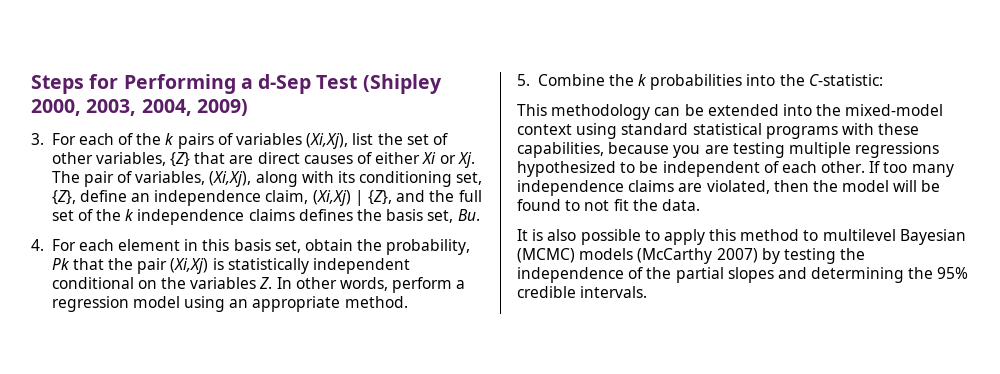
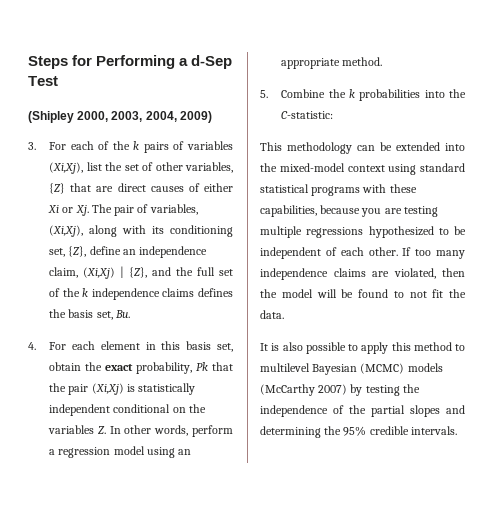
(358, 82) none -> (58, 81) //
(383, 245) none -> [105,364,134,371] exact

